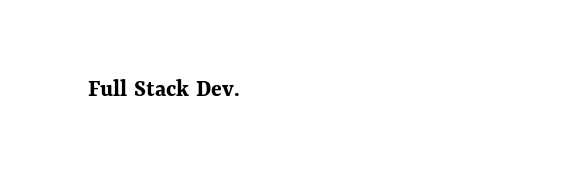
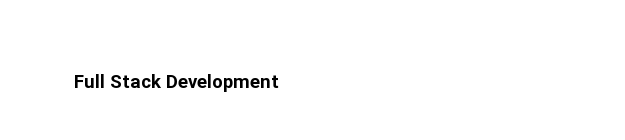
[195,81,240,96] Dev. -> [166,74,279,92] Development

